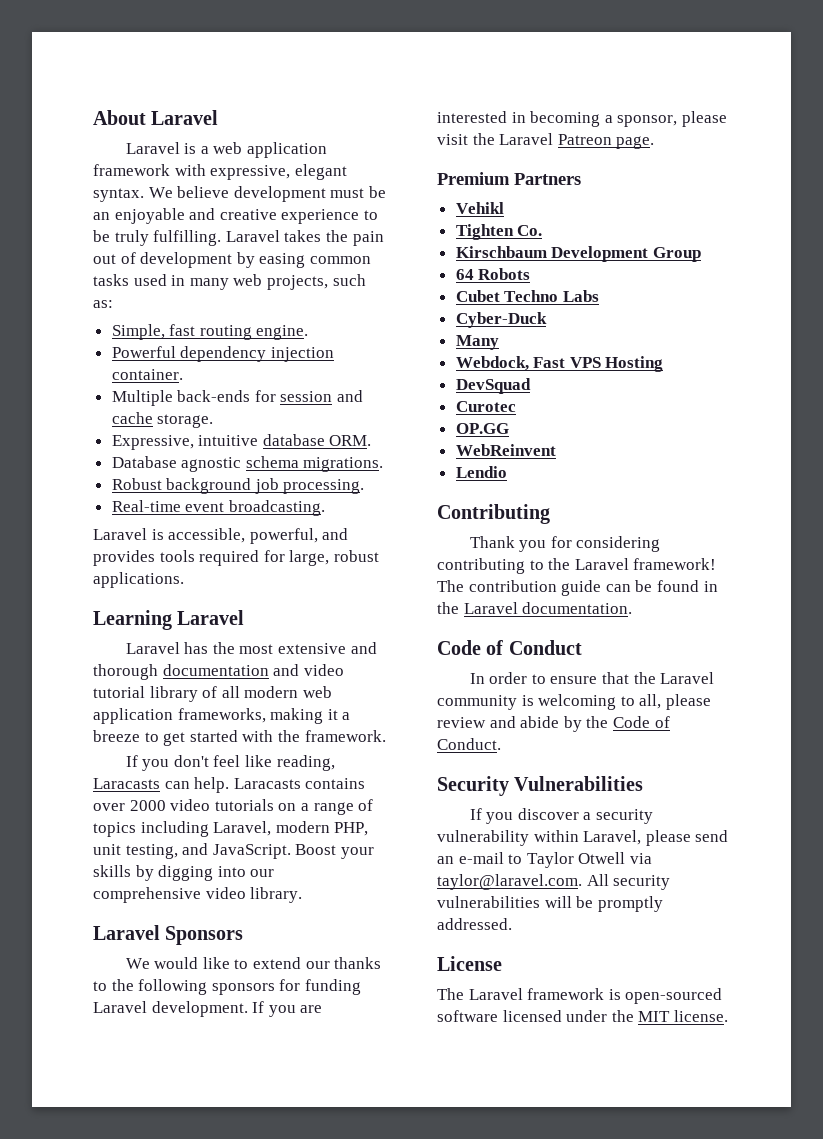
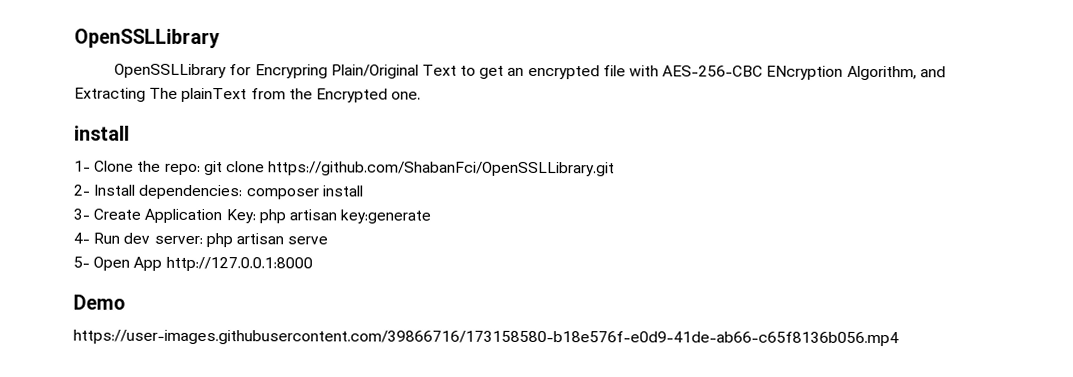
[93,110,219,125] [125,142,327,158] [93,164,347,180] [93,186,386,202] [93,208,378,224] [93,230,384,246] [93,252,371,268] [93,274,366,290] [93,300,113,308] [111,324,309,340] [111,346,334,362] [111,369,183,380] [111,390,364,406] [111,412,214,428] [111,434,372,450] [111,456,384,472] [111,478,365,494] [111,500,325,516] [93,528,349,544] [93,550,379,566] [93,572,184,588] [93,610,245,630] [125,642,377,654] [93,664,344,680] [93,686,332,702] [93,708,351,724] [93,730,386,746] [125,755,335,771] [93,777,366,793] [93,799,374,815] [93,821,369,837] [93,843,374,859] [93,865,275,881] [93,887,303,903] [93,925,244,945] [125,957,382,969] [93,979,361,995] [93,1001,323,1017] [437,111,727,127] [437,133,655,149] [437,172,581,185] [455,202,504,214] [455,224,543,240] [455,246,701,262] [455,268,531,280] [455,290,599,302] [455,312,547,328] [455,335,499,350] [455,356,664,372] [455,378,531,394] [455,401,516,412] [455,423,509,434] [455,444,556,456] [455,466,507,478] [437,504,550,524] [469,536,661,552] [437,558,717,574] [437,580,718,596] [437,602,633,614] [437,640,582,655] [469,672,715,684] [437,694,711,710] [437,716,670,732] [437,738,501,750] [437,776,644,796] [469,808,653,824] [437,830,729,846] [437,852,652,868] [437,874,671,890] [437,896,663,912] [437,918,512,930] [437,956,502,971] [437,988,723,1004] [437,1010,728,1022] About Laravel // Laravel is a web application framework with expressive, elegant syntax. We believe development must be an enjoyable and creative experience to be truly fulfilling. Laravel takes the pain out of development by easing common tasks used in many web projects, such as: // Simple, fast routing engine. // Powerful dependency injection container. // Multiple back-ends for session and cache storage. // Expressive, intuitive database ORM. // Database agnostic schema migrations. // Robust background job processing. // Real-time event broadcasting. // Laravel is accessible, powerful, and provides tools required for large, robust applications. // Learning Laravel // Laravel has the most extensive and thorough documentation and video tutorial library of all modern web application frameworks, making it a breeze to get started with the framework. // If you don't feel like reading, Laracasts can help. Laracasts contains over 2000 video tutorials on a range of topics including Laravel, modern PHP, unit testing, and JavaScript. Boost your skills by digging into our comprehensive video library. // Laravel Sponsors // We would like to extend our thanks to the following sponsors for funding Laravel development. If you are interested in becoming a sponsor, please visit the Laravel Patreon page. // Premium Partners // Vehikl // Tighten Co. // Kirschbaum Development Group // 64 Robots // Cubet Techno Labs // Cyber-Duck // Many // Webdock, Fast VPS Hosting // DevSquad // Curotec // OP.GG // WebReinvent // Lendio // Contributing // Thank you for considering contributing to the Laravel framework! The contribution guide can be found in the Laravel documentation. // Code of Conduct // In order to ensure that the Laravel community is welcoming to all, please review and abide by the Code of Conduct. // Security Vulnerabilities // If you discover a security vulnerability within Laravel, please send an e-mail to Taylor Otwell via taylor@laravel.com. All security vulnerabilities will be promptly addressed. // License // The Laravel framework is open-sourced software licensed under the MIT license. -> [74,28,220,49] [114,63,946,81] [74,87,422,103] [74,125,130,141] [74,160,616,177] [73,184,364,200] [73,208,432,224] [73,232,329,248] [73,256,313,272] [73,294,125,310] [73,329,899,347] OpenSSLLibrary // OpenSSLLibrary for Encrypring Plain/Original Text to get an encrypted file with AES-256-CBC ENcryption Algorithm, and Extracting The plainText from the Encrypted one. // install // 1- Clone the repo: git clone https://github.com/ShabanFci/OpenSSLLibrary.git // 2- Install dependencies: composer install // 3- Create Application Key: php artisan key:generate // 4- Run dev server: php artisan serve // 5- Open App http://127.0.0.1:8000 // Demo // https://user-images.githubusercontent.com/39866716/173158580-b18e576f-e0d9-41de-ab66-c65f8136b056.mp4

